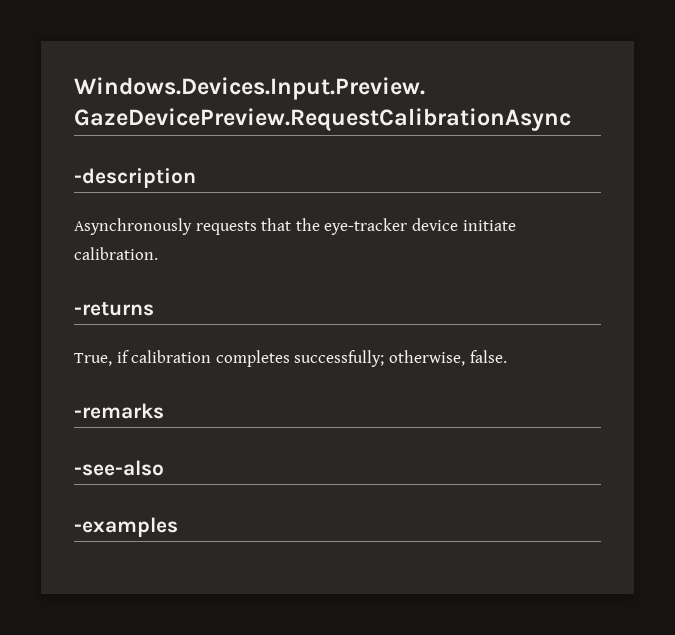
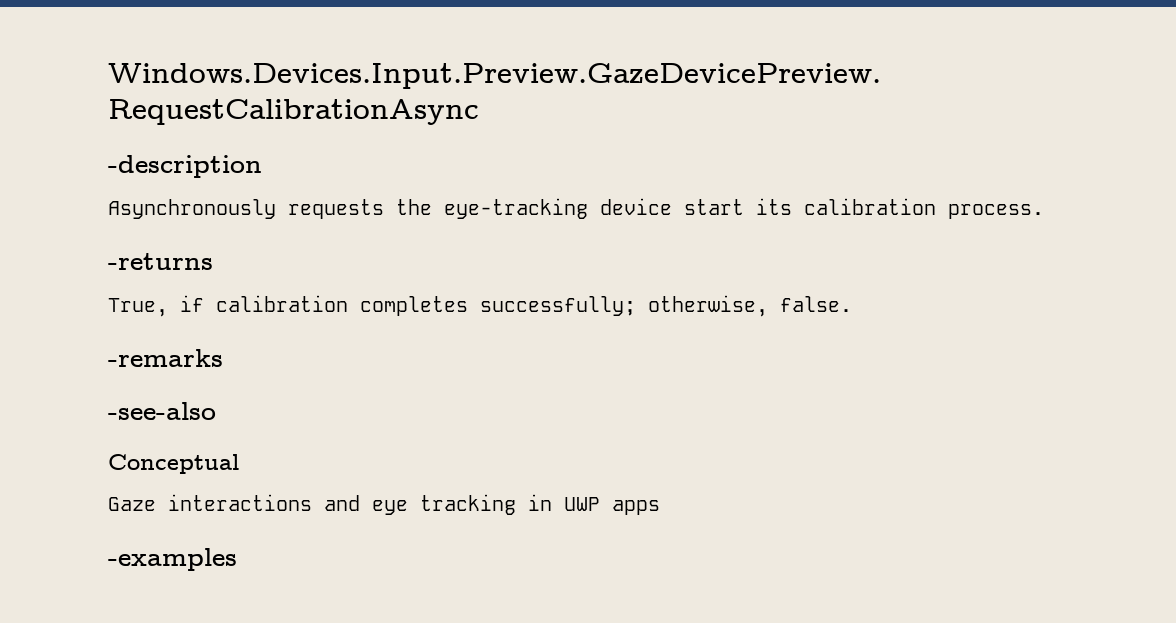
[261,218,516,235] [74,247,158,260] that the eye-tracker device initiate calibration. -> [396,198,1044,219] the eye-tracking device start its calibration process.
(164, 468) none -> [108,454,239,474] [108,494,660,515] // Conceptual // Gaze interactions and eye tracking in UWP apps

